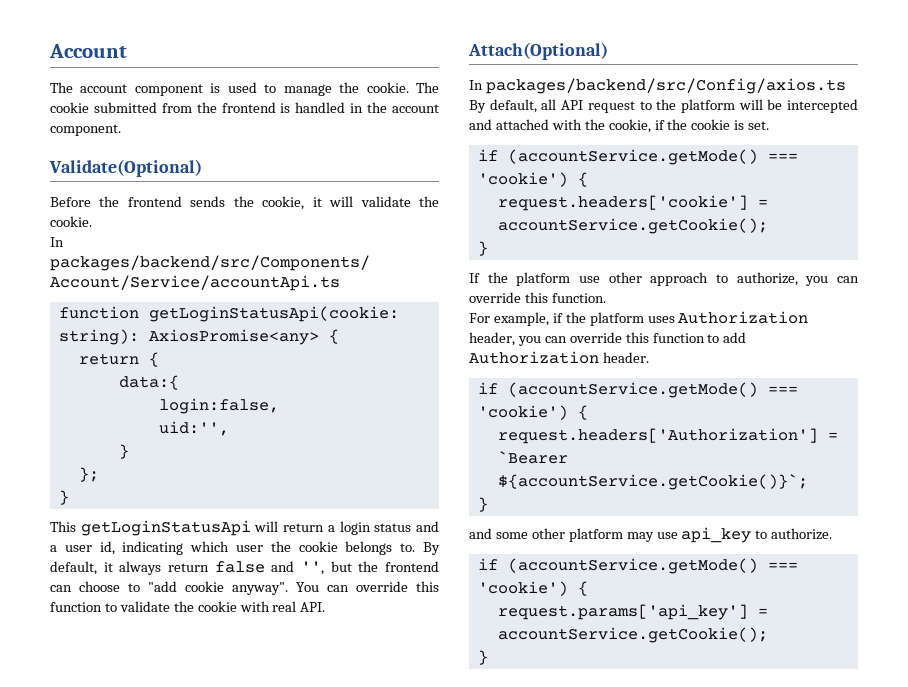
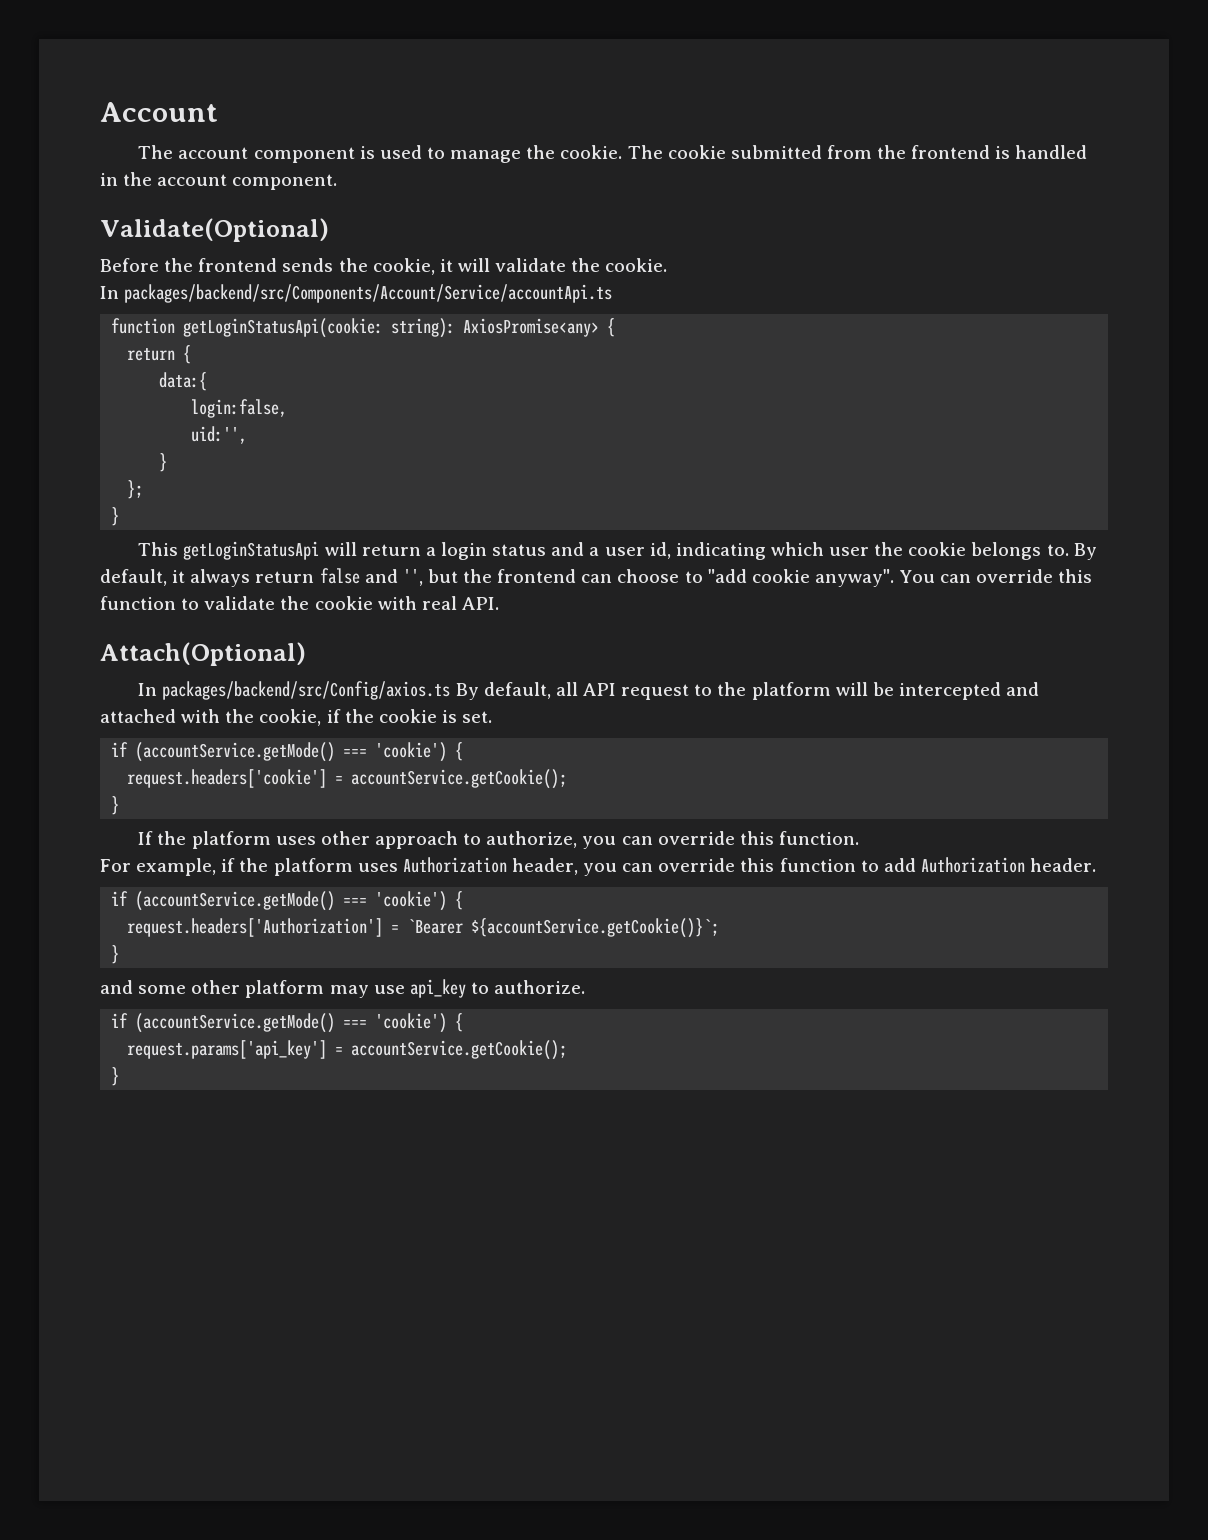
[579,276,600,283] use -> [275,836,316,845] uses

